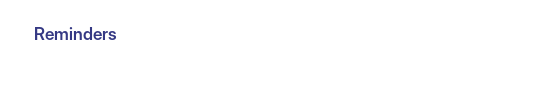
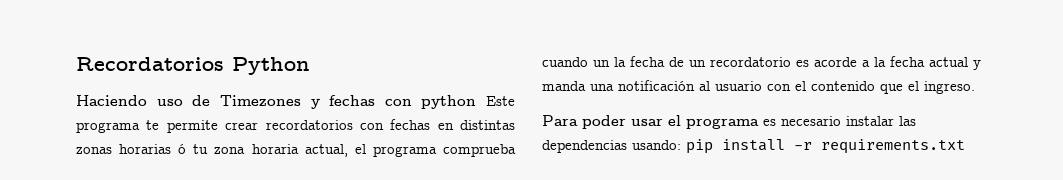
[34,27,117,40] Reminders -> [76,57,310,75] [76,95,515,109] [76,119,515,133] [76,144,516,157] [542,56,981,70] [542,80,975,94] [542,115,916,129] [542,139,965,154] Recordatorios Python // Haciendo uso de Timezones y fechas con python Este programa te permite crear recordatorios con fechas en distintas zonas horarias ó tu zona horaria actual, el programa comprueba cuando un la fecha de un recordatorio es acorde a la fecha actual y manda una notificación al usuario con el contenido que el ingreso. // Para poder usar el programa es necesario instalar las dependencias usando: pip install -r requirements.txt

